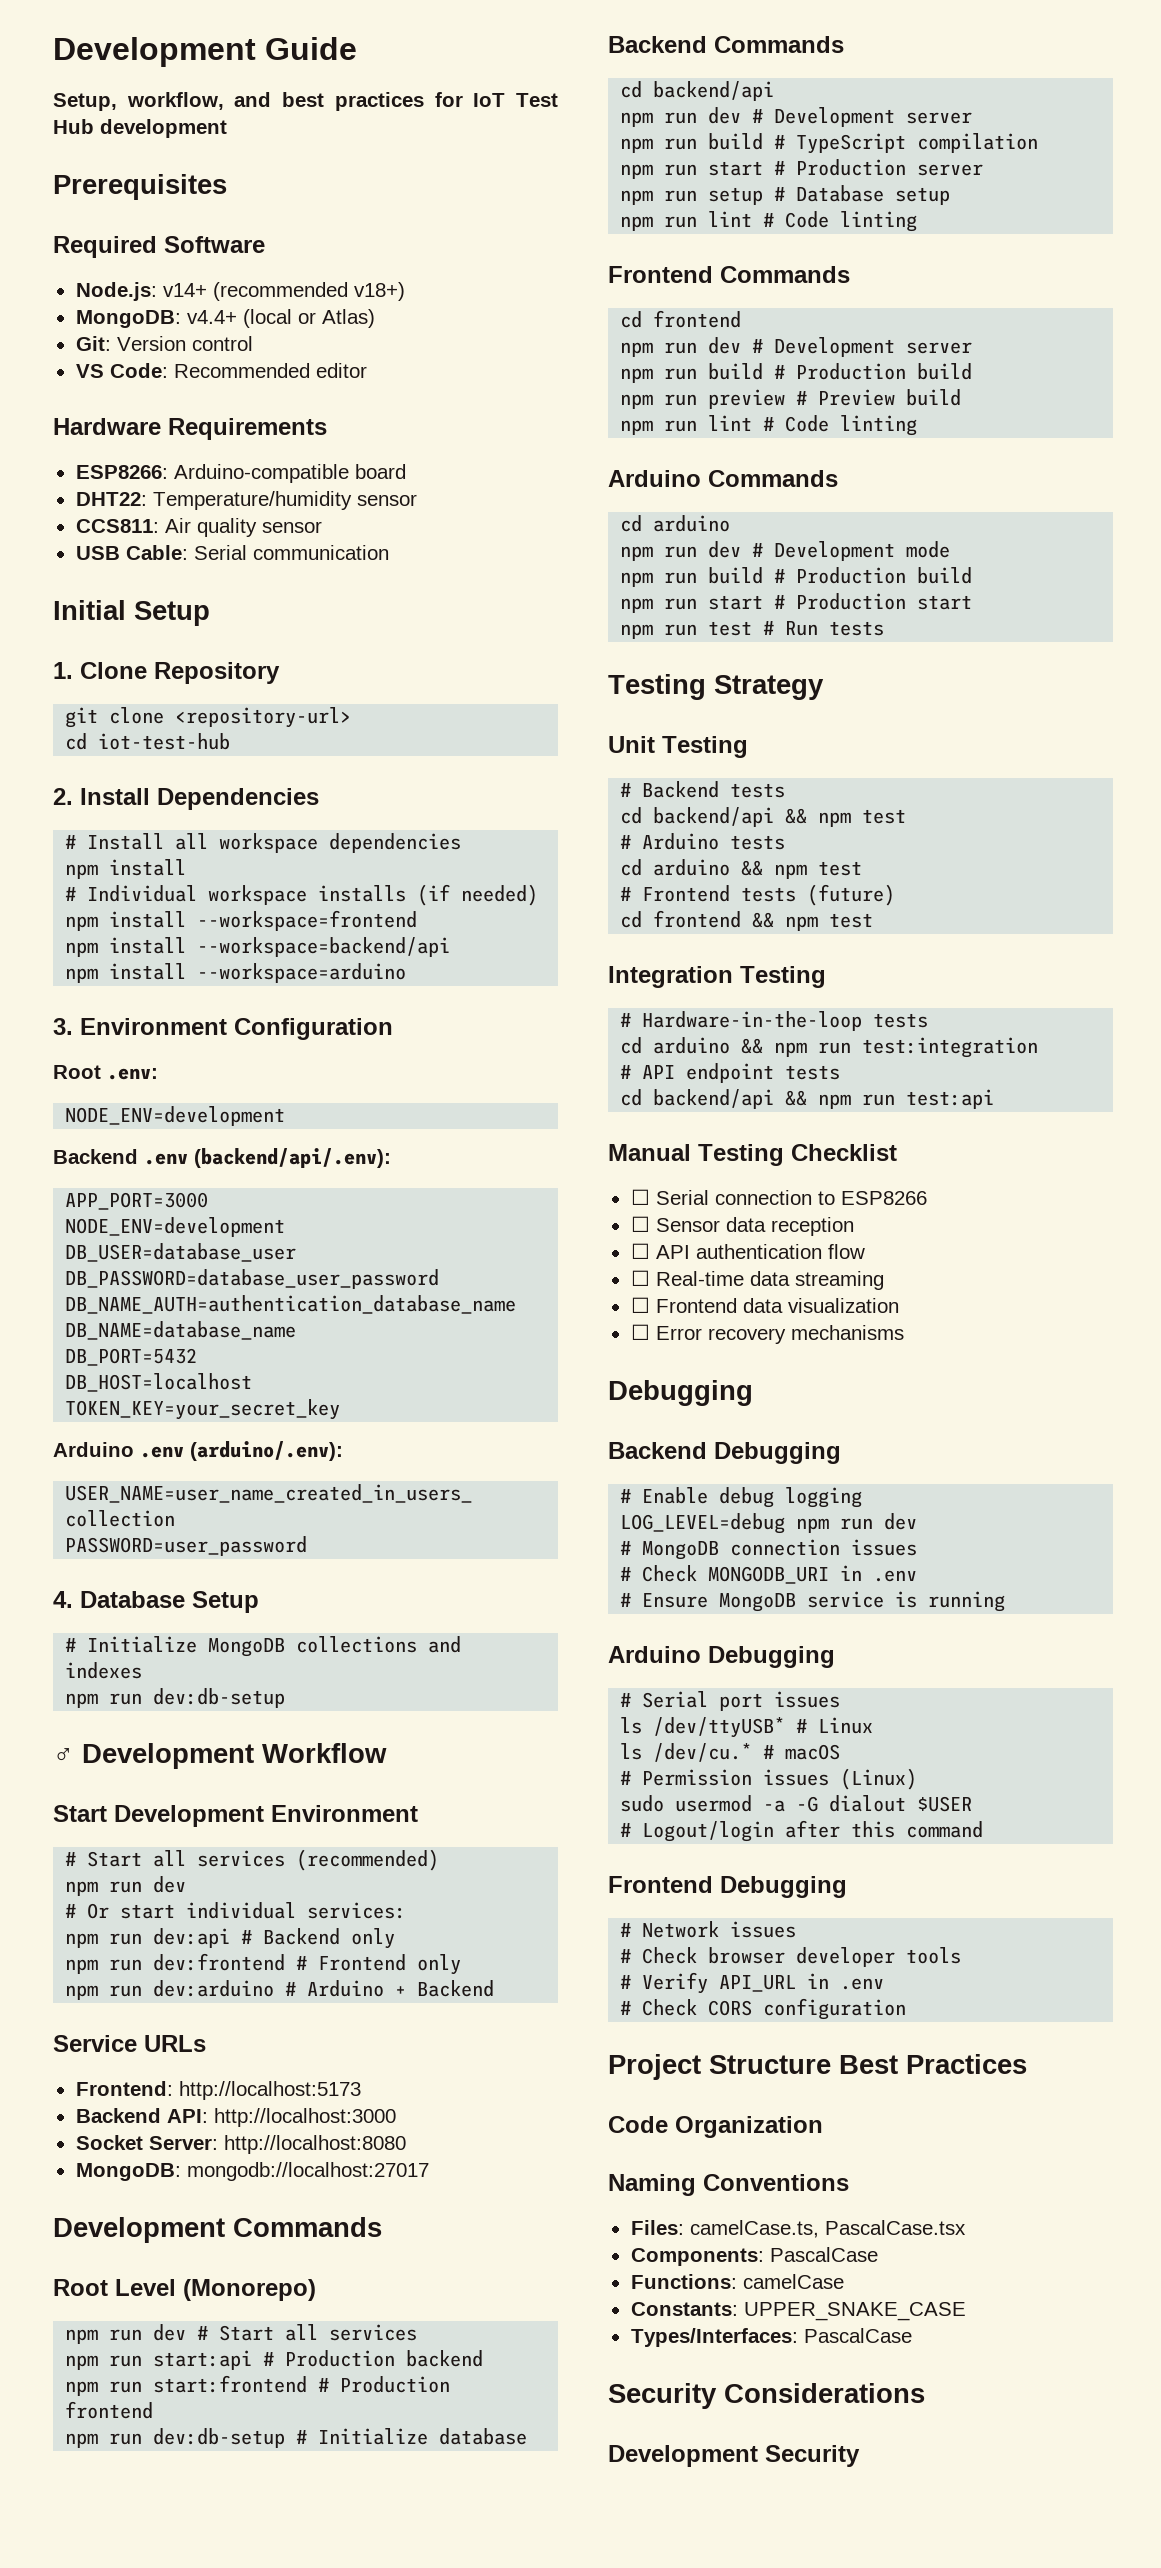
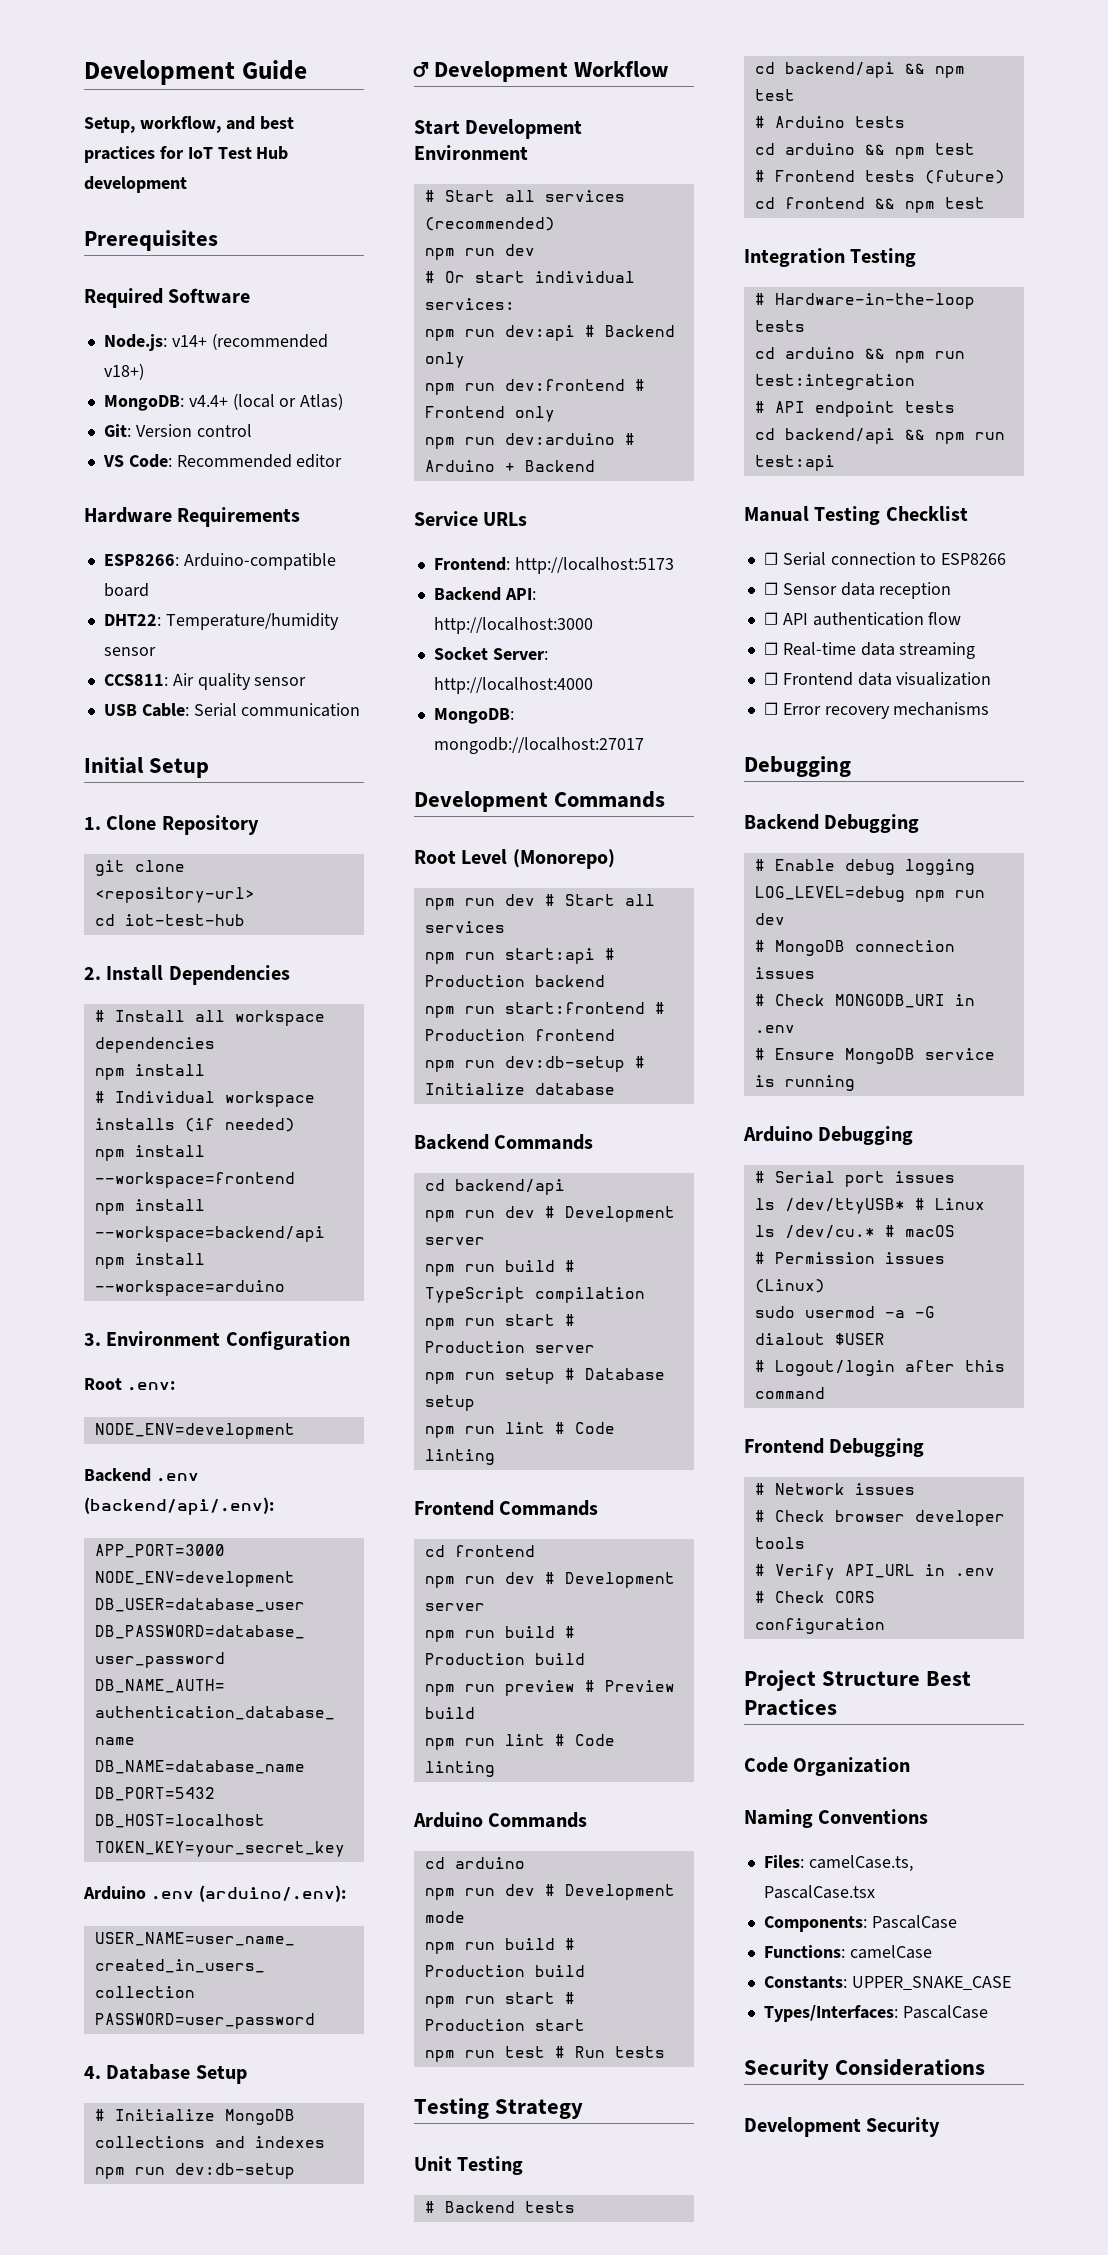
[223,2135,406,2154] http://localhost:8080 -> [433,677,593,694] http://localhost:4000

